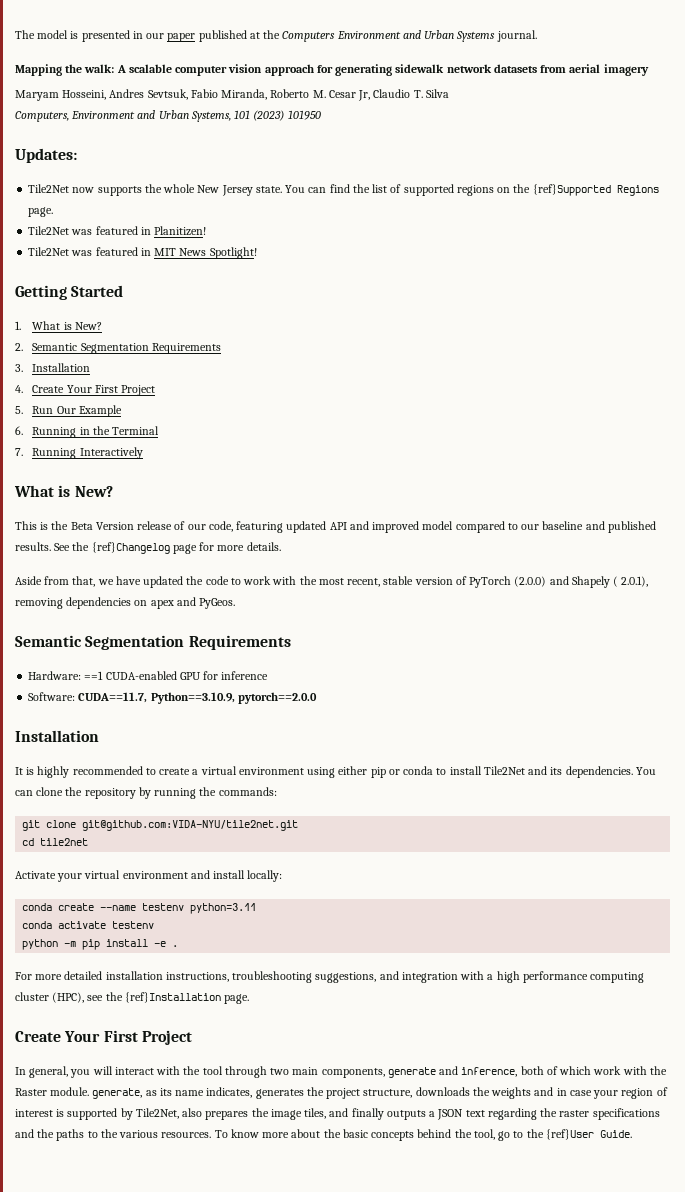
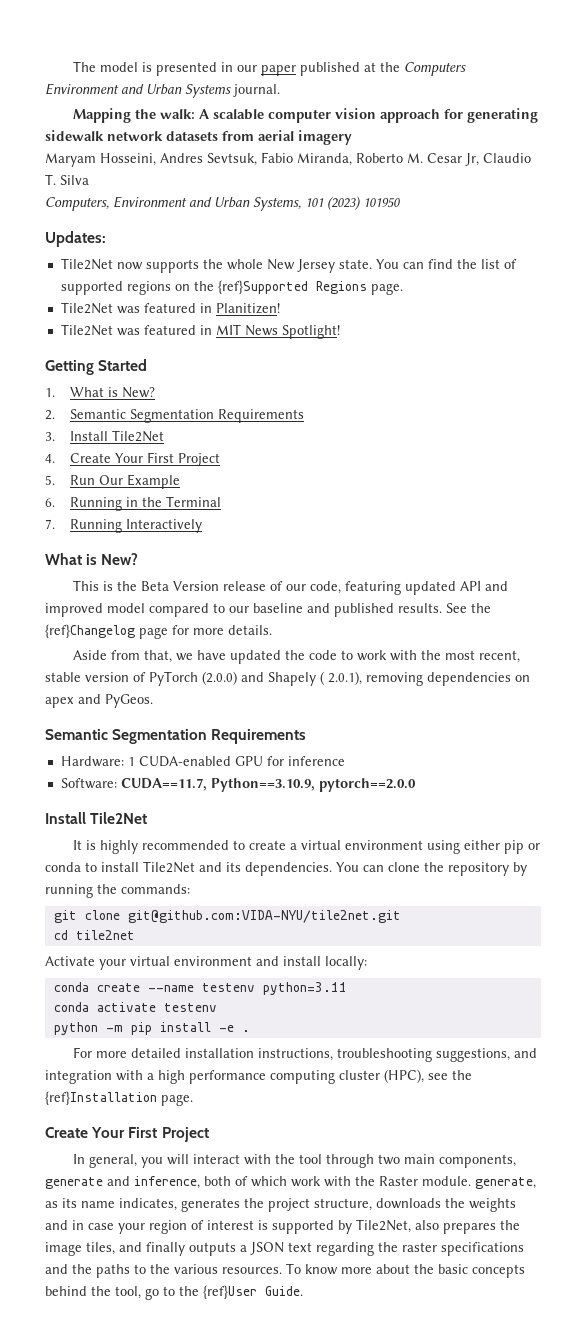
[32,363,91,372] Installation -> [70,430,165,442] Install Tile2Net
[84,671,104,680] ==1 -> [127,757,135,766] 1
[15,730,99,742] Installation -> [45,812,148,824] Install Tile2Net

